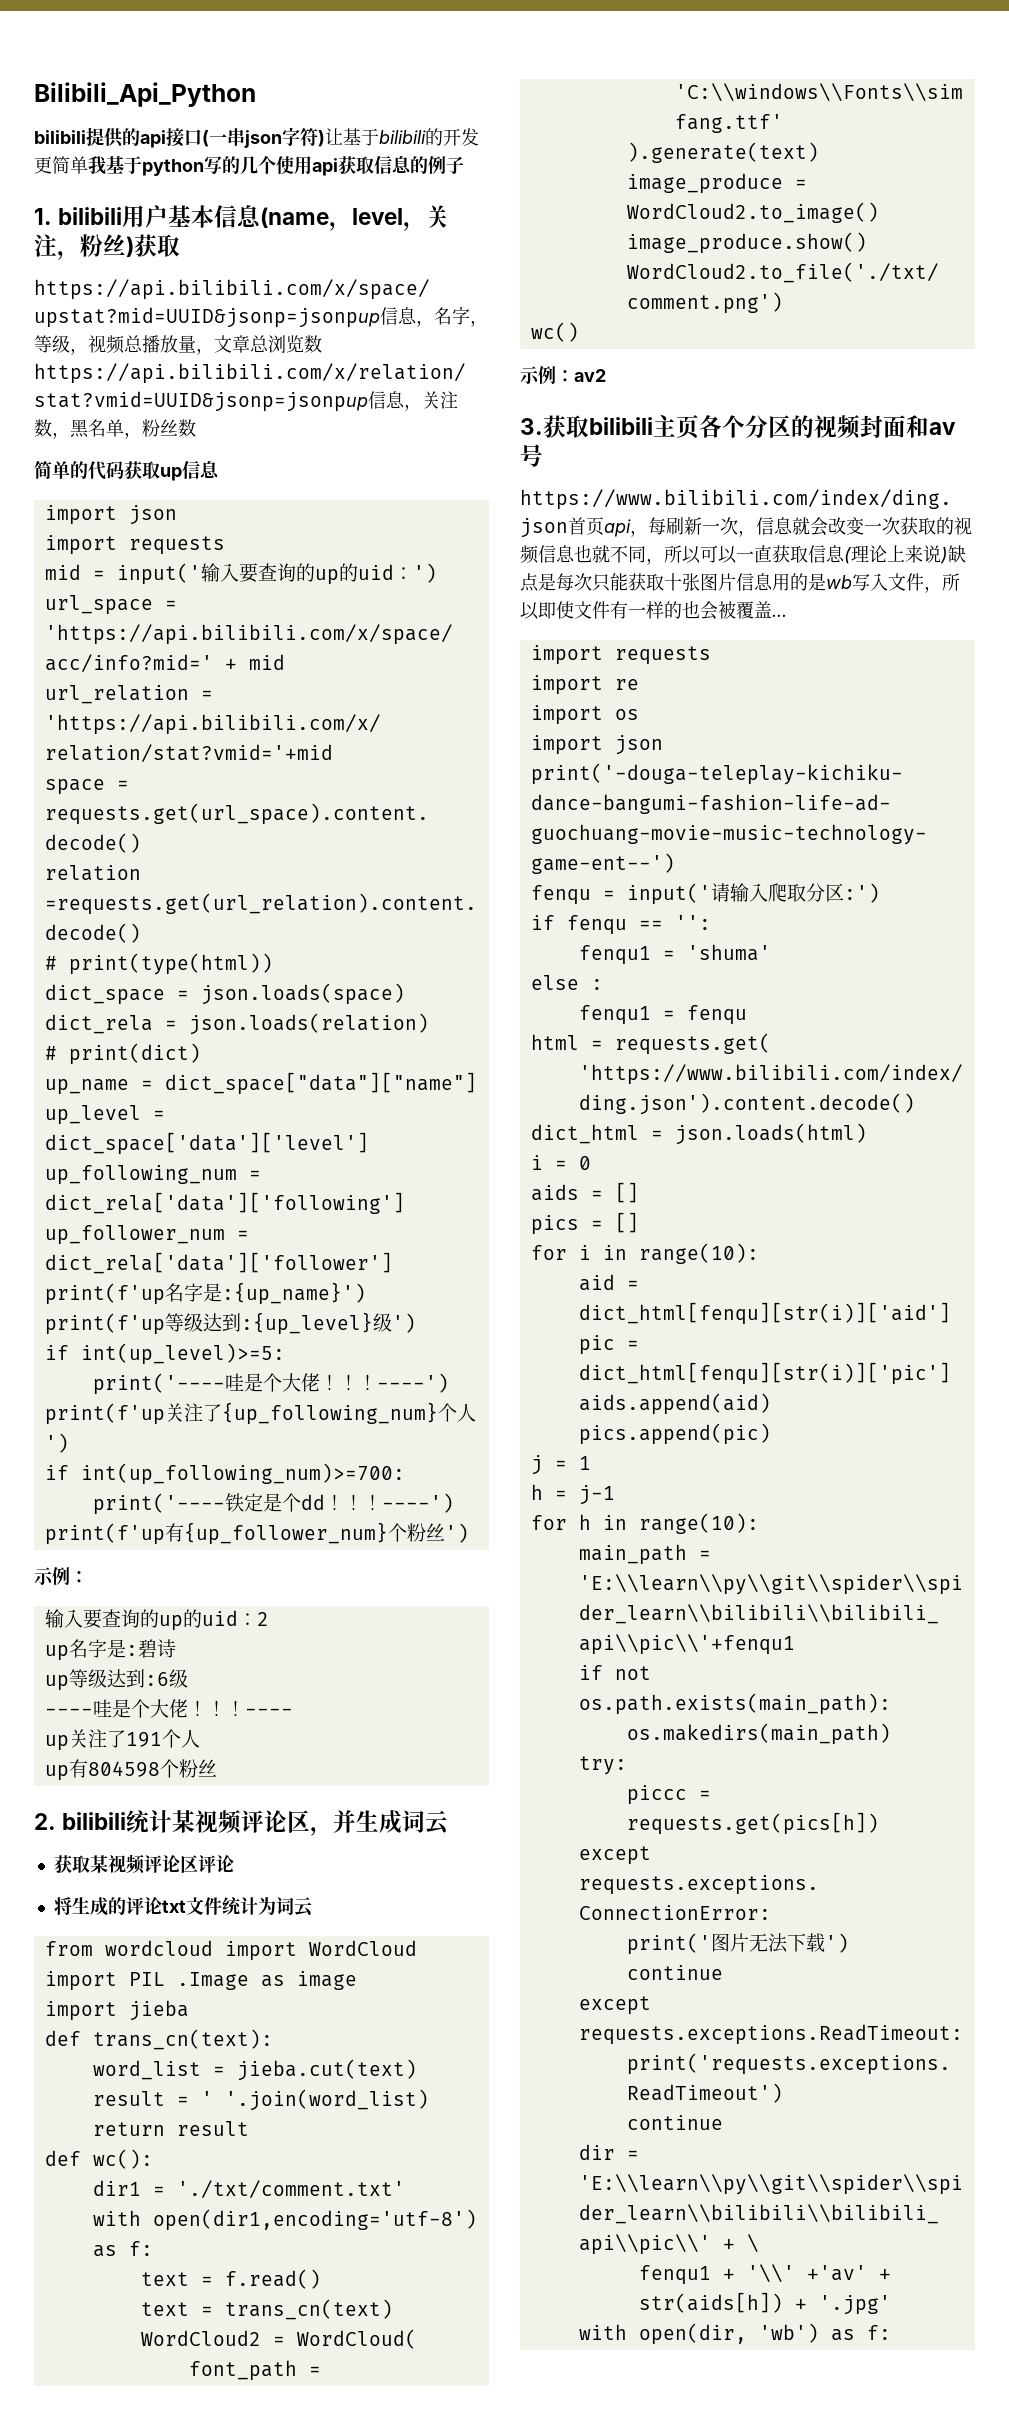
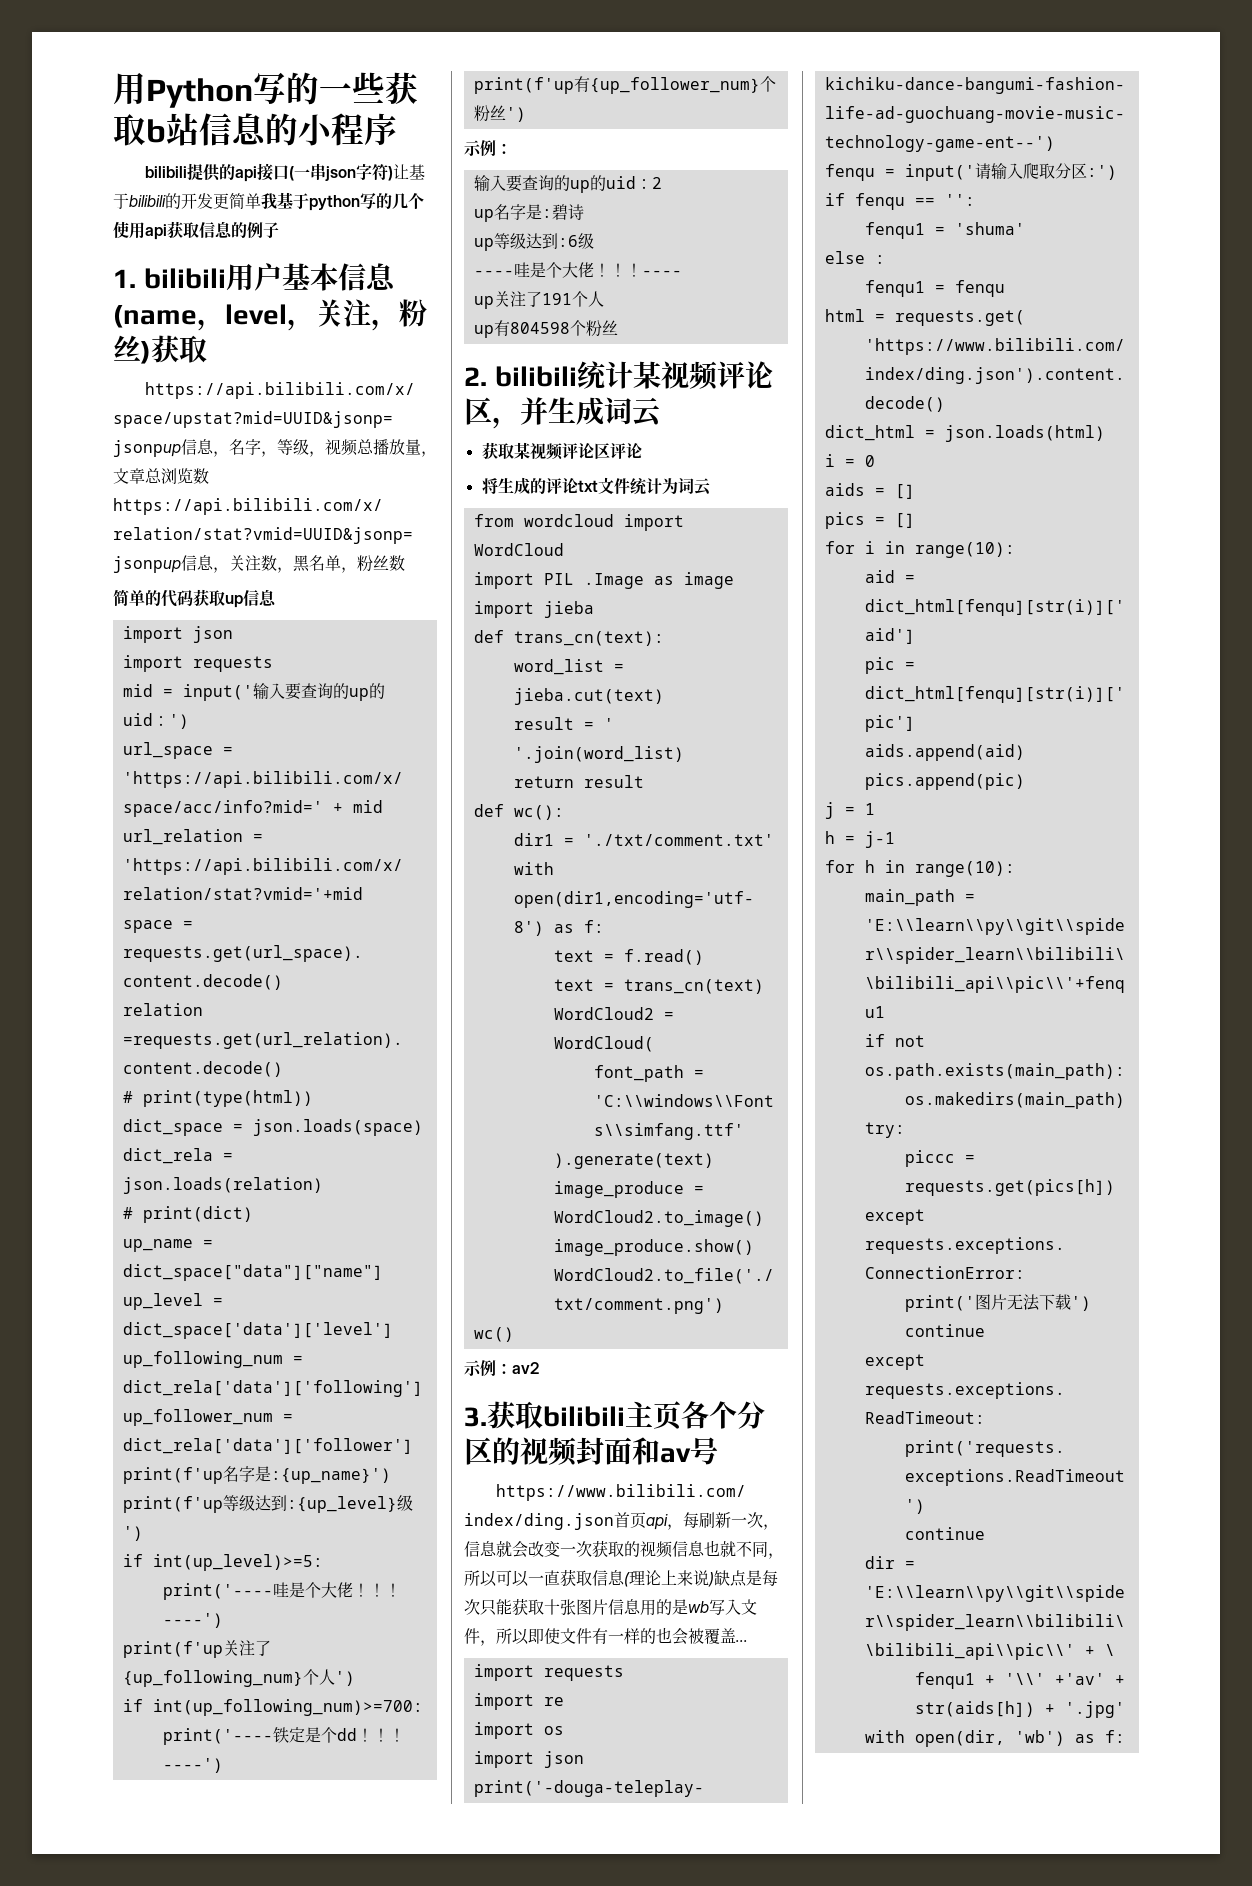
[34,82,256,107] Bilibili_Api_Python -> [113,72,418,108] [113,113,397,146] 用Python写的一些获取b站信息的小程序

